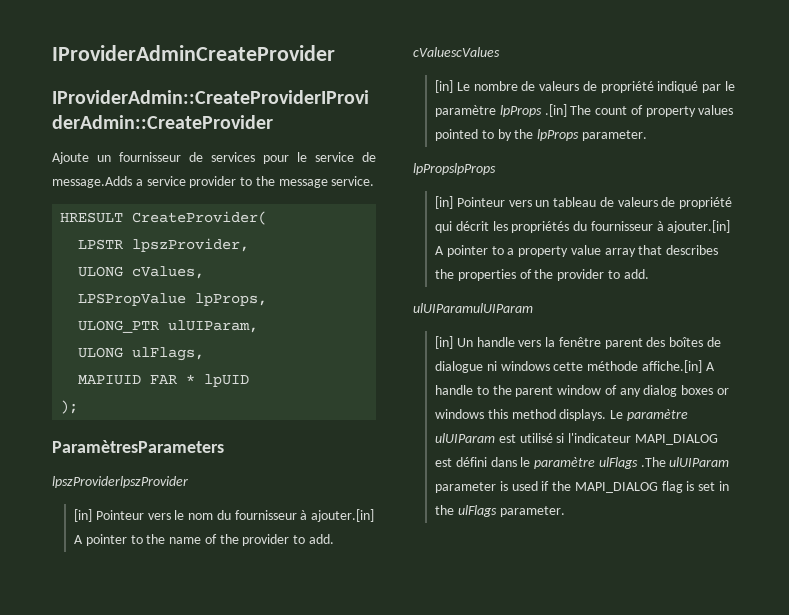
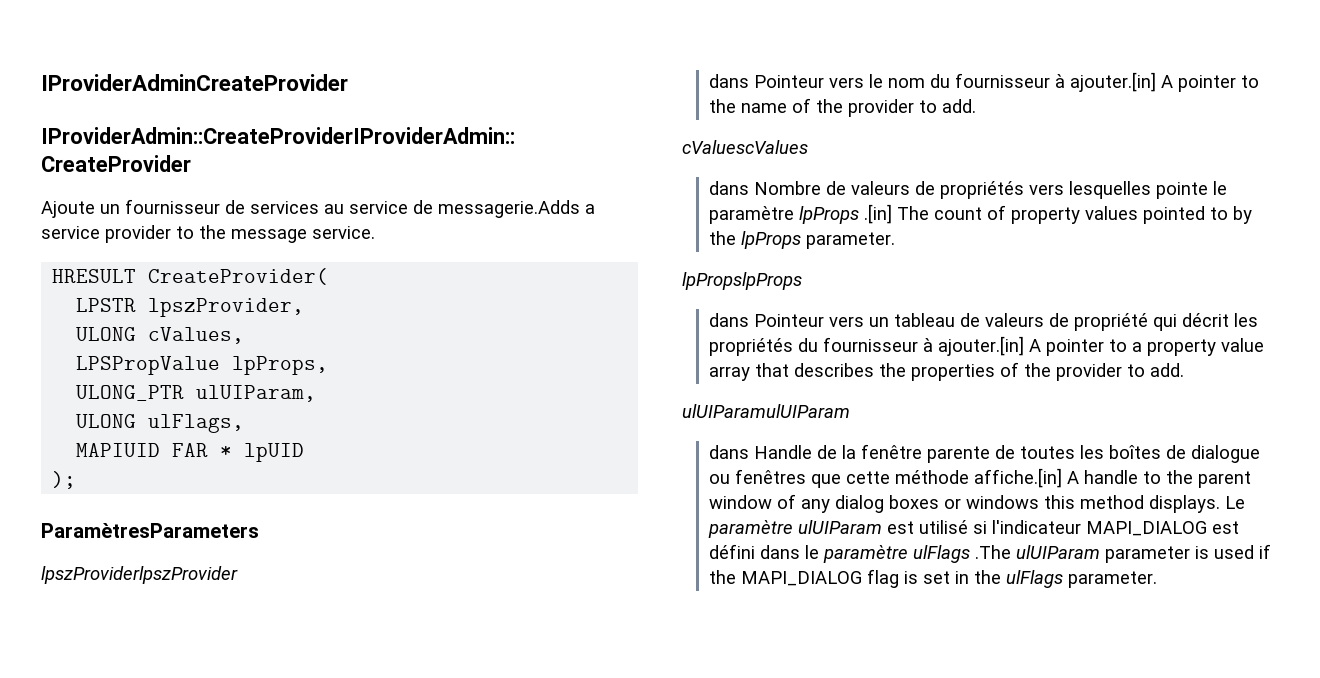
[263,152,307,164] pour le -> [324,204,344,214] au
[52,176,132,188] message.Adds -> [438,200,580,218] messagerie.Adds
[73,509,92,522] [in] -> [709,74,750,88] dans
[434,80,722,93] [in] Le nombre de valeurs de propriété indiqué par -> [709,181,1209,199] dans Nombre de valeurs de propriétés vers lesquelles pointe
[434,196,453,209] [in] -> [709,313,750,327] dans
[434,336,721,349] [434,361,550,373] [in] Un handle vers la fenêtre parent des boîtes de dialogue ni windows -> [709,444,1261,463] [709,469,842,488] dans Handle de la fenêtre parente de toutes les boîtes de dialogue ou fenêtres que

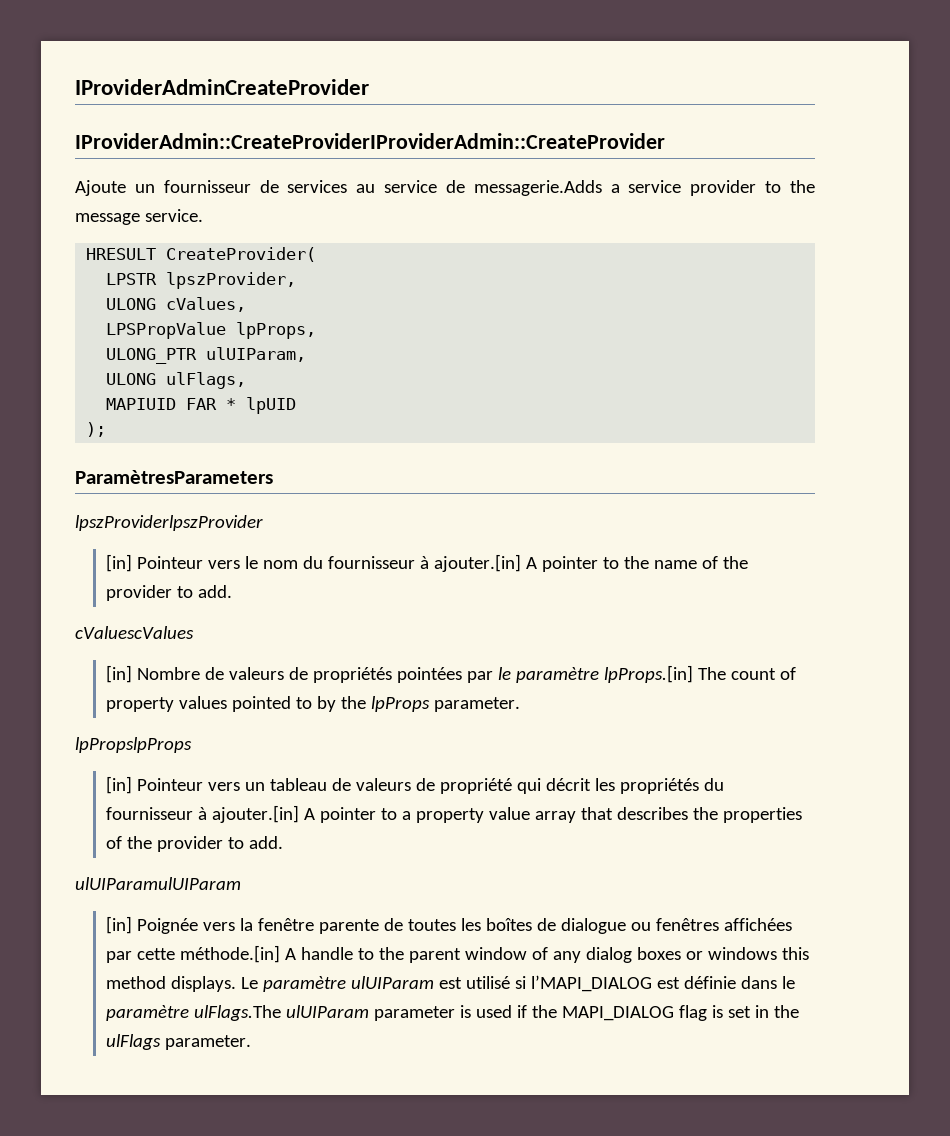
[709,74,750,88] dans -> [106,554,133,572] [in]
[709,181,750,195] dans -> [106,665,133,683] [in]
[1029,181,1228,199] [709,204,893,224] vers lesquelles pointe le paramètre lpProps .[in] -> [396,665,693,683] pointées par le paramètre lpProps.[in]
[709,313,750,327] dans -> [106,776,133,794] [in]
[709,445,838,459] dans Handle de -> [106,916,236,934] [in] Poignée vers
[811,468,1063,488] que cette méthode affiche.[in] -> [723,918,792,931] [106,945,281,963] affichées par cette méthode.[in]
[992,520,1240,536] [709,544,756,559] l'indicateur MAPI_DIALOG est défini -> [530,975,736,992] l’MAPI_DIALOG est définie
[913,545,1012,563] ulFlags .The -> [194,1005,282,1021] ulFlags.The

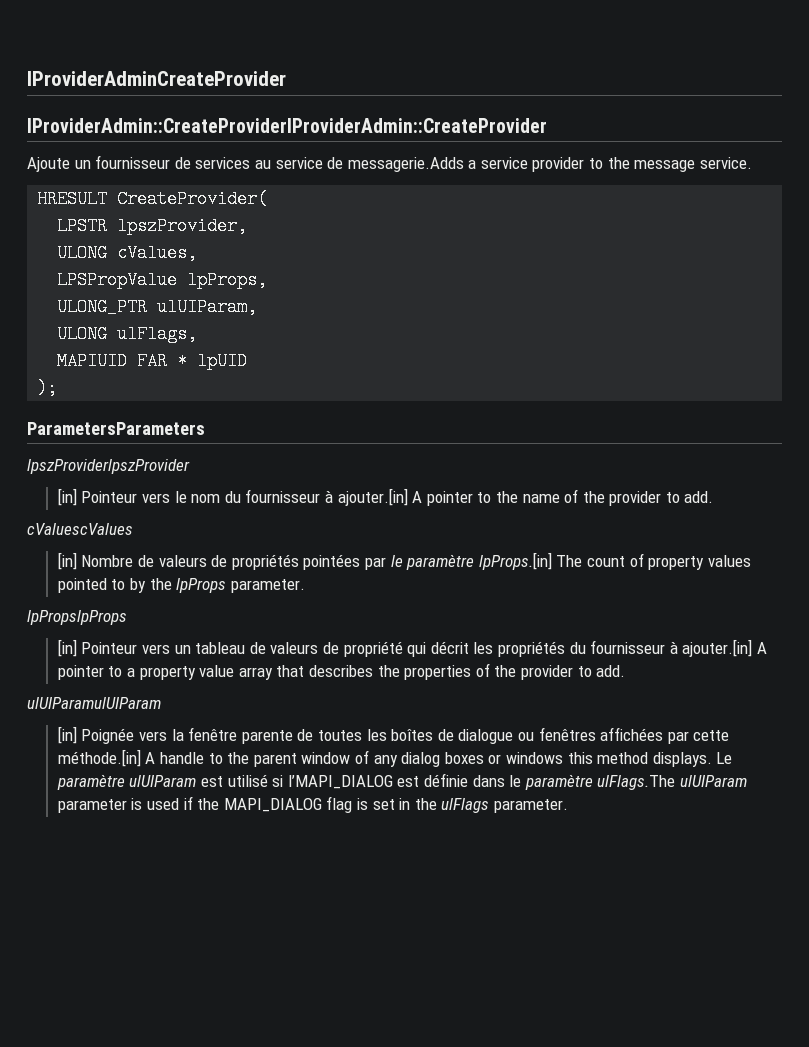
[75,470,273,484] ParamètresParameters -> [27,422,205,435] ParametersParameters

